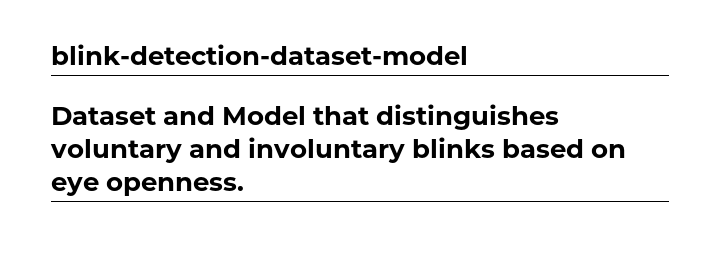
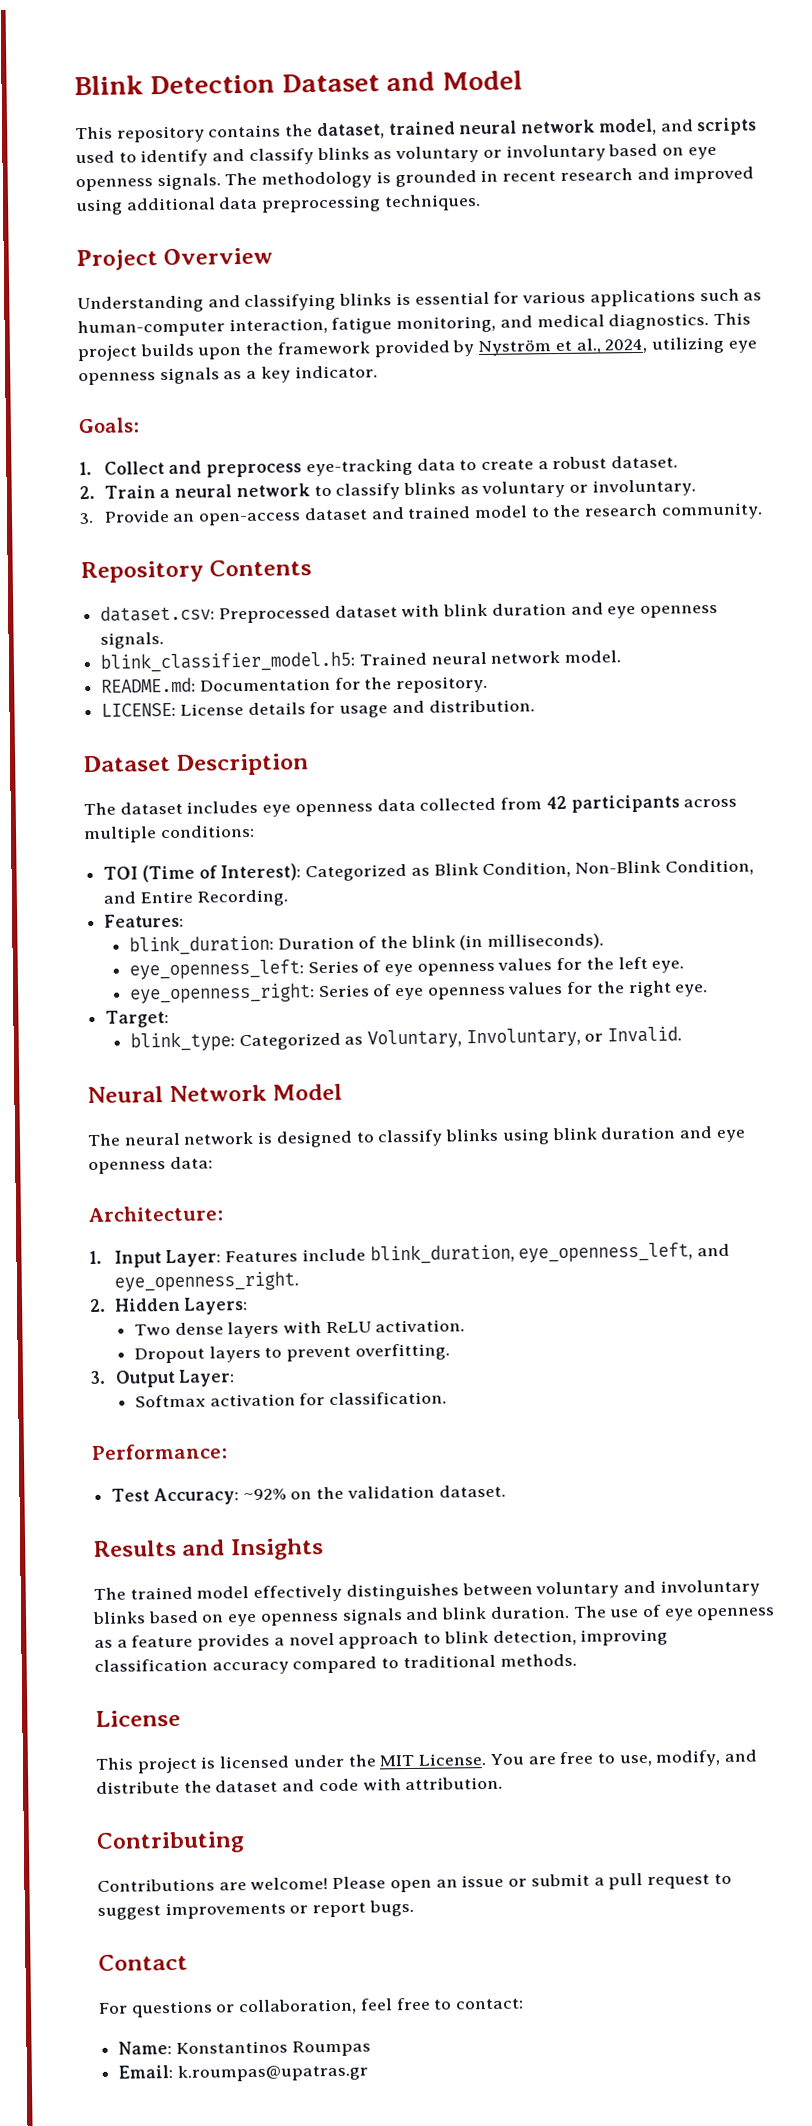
[51,44,468,65] blink-detection-dataset-model // -> [74,74,276,96] Blink Detection
[313,104,560,130] that distinguishes -> [75,117,758,143] [75,143,717,167] [75,166,755,192] [75,193,481,216] [76,247,274,272] [77,288,763,314] [77,312,752,338] [77,336,757,362] [78,365,378,386] [78,417,139,434] [79,455,679,478] [79,479,696,500] [79,502,763,526] [80,559,313,584] [100,602,719,624] [100,632,165,649] [100,650,622,673] [101,675,489,694] [101,699,535,718] [83,753,310,776] [83,794,738,817] [83,824,255,844] [103,859,754,883] [103,889,288,907] [104,913,185,928] [128,933,605,956] [128,956,685,980] [128,980,709,1004] [105,1010,170,1028] [129,1026,683,1052] [87,1083,343,1104] [87,1126,746,1148] [88,1156,213,1175] [88,1205,223,1223] [89,1242,730,1268] [113,1271,299,1292] [89,1297,249,1315] [133,1319,466,1339] [133,1343,450,1364] [90,1369,236,1388] [134,1391,448,1408] [91,1443,228,1461] [111,1484,506,1506] [93,1538,324,1561] [93,1582,533,1602] // This repository contains the dataset, trained neural network model, and scripts used to identify and classify blinks as voluntary or involuntary based on eye openness signals. The methodology is grounded in recent research and improved using additional data preprocessing techniques. // Project Overview // Understanding and classifying blinks is essential for various applications such as human-computer interaction, fatigue monitoring, and medical diagnostics. This project builds upon the framework provided by Nyström et al., 2024, utilizing eye openness signals as a key indicator. // Goals: // 1. Collect and preprocess eye-tracking data to create a robust dataset. // 2. Train a neural network to classify blinks as voluntary or involuntary. // 3. Provide an open-access dataset and trained model to the research community. // Repository Contents // dataset.csv: Preprocessed dataset with blink duration and eye openness signals. // blink_classifier_model.h5: Trained neural network model. // README.md: Documentation for the repository. // LICENSE: License details for usage and distribution. // Dataset Description // The dataset includes eye openness data collected from 42 participants across multiple conditions: // TOI (Time of Interest): Categorized as Blink Condition, Non-Blink Condition, and Entire Recording. // Features: // blink_duration: Duration of the blink (in milliseconds). // eye_openness_left: Series of eye openness values for the left eye. // eye_openness_right: Series of eye openness values for the right eye. // Target: // blink_type: Categorized as Voluntary, Involuntary, or Invalid. // Neural Network Model // The neural network is designed to classify blinks using blink duration and eye openness data: // Architecture: // 1. Input Layer: Features include blink_duration, eye_openness_left, and eye_openness_right. // 2. Hidden Layers: // Two dense layers with ReLU activation. // Dropout layers to prevent overfitting. // 3. Output Layer: // Softmax activation for classification. // Performance: // Test Accuracy: ~92% on the validation dataset. // Results and Insights // The trained model effectively distinguishes between
[106,177,245,196] openness. -> [260,1604,776,1626] [94,1628,669,1651] [94,1653,577,1675] [95,1709,181,1728] [95,1749,758,1774] [96,1776,504,1795] [96,1831,245,1855] [97,1873,732,1893] [97,1899,414,1920] [98,1953,188,1971] [98,1997,525,2018] [118,2040,371,2057] [118,2063,368,2083] openness signals and blink duration. The use of eye openness as a feature provides a novel approach to blink detection, improving classification accuracy compared to traditional methods. // License // This project is licensed under the MIT License. You are free to use, modify, and distribute the dataset and code with attribution. // Contributing // Contributions are welcome! Please open an issue or submit a pull request to suggest improvements or report bugs. // Contact // For questions or collaboration, feel free to contact: // Name: Konstantinos Roumpas // Email: k.roumpas@upatras.gr

